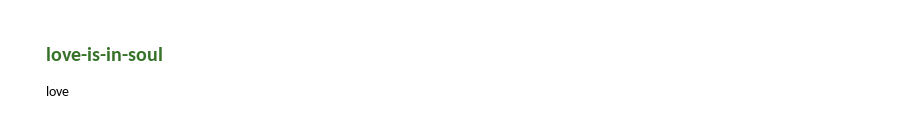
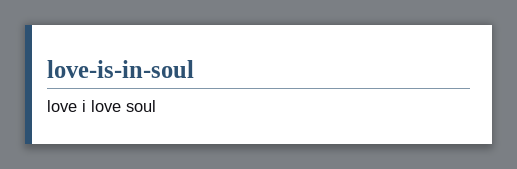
(69, 91) none -> [82,100,156,112] i love soul

